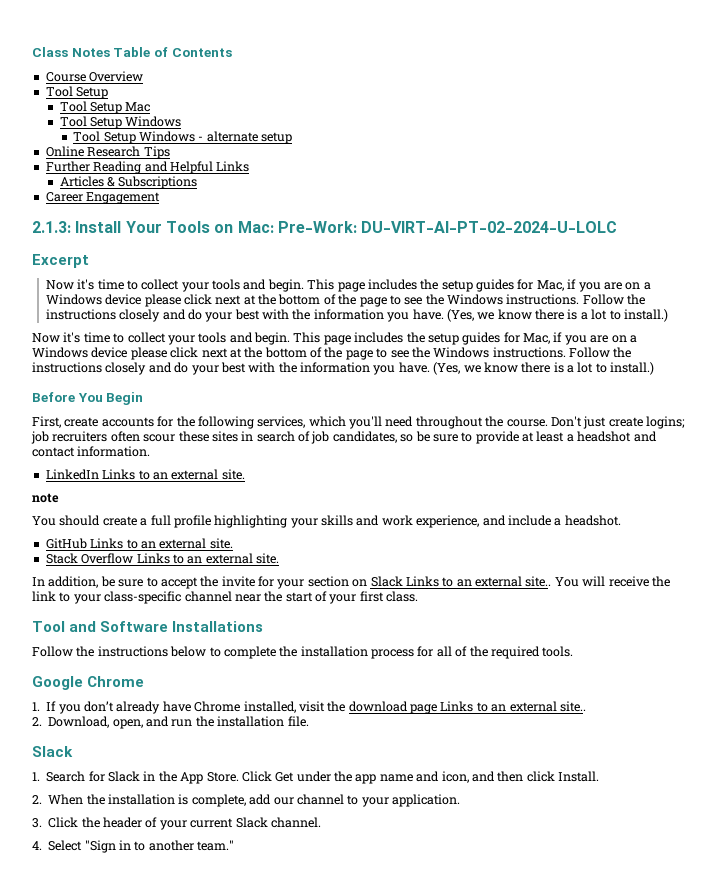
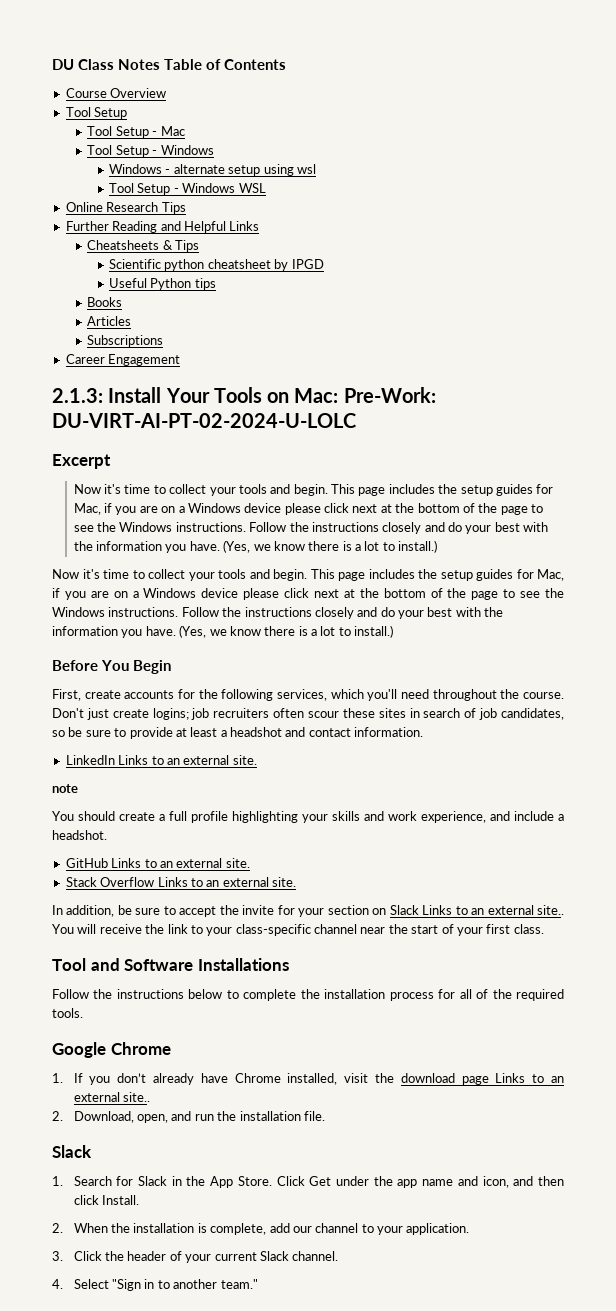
(32, 52) none -> [52,59,74,70] DU
(122, 108) none -> [152,131,158,136] -
(122, 123) none -> [152,150,158,155] -
[73,131,136,144] Tool Setup -> (214, 150) none
(293, 138) none -> [263,164,316,176] [109,183,266,195] using wsl // Tool Setup - Windows WSL
(250, 166) none -> [87,240,200,252] [109,259,324,271] [109,278,216,290] [87,297,123,307] // Cheatsheets & Tips // Scientific python cheatsheet by IPGD // Useful Python tips // Books
[106,177,115,187] & -> (132, 321) //

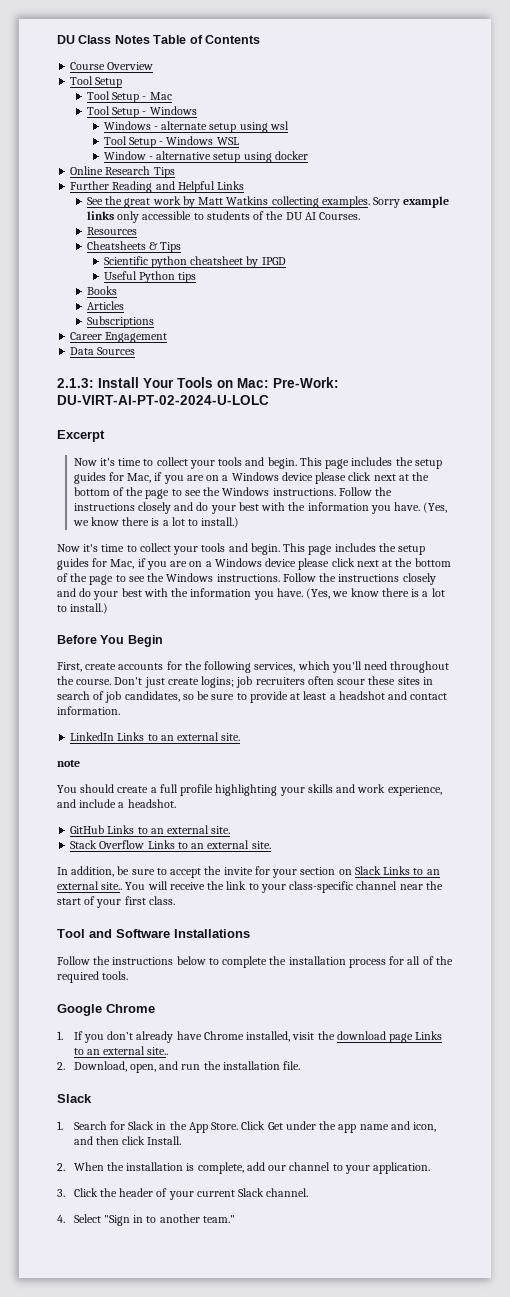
(266, 188) none -> [103,151,308,163] // Window - alternative setup using docker
(260, 226) none -> [86,196,450,208] [86,211,361,223] [86,227,137,235] // See the great work by Matt Watkins collecting examples. Sorry example links only accessible to students of the DU AI Courses. // Resources
(181, 360) none -> [70,347,136,355] // Data Sources

